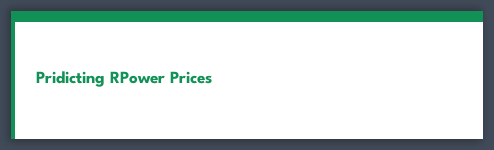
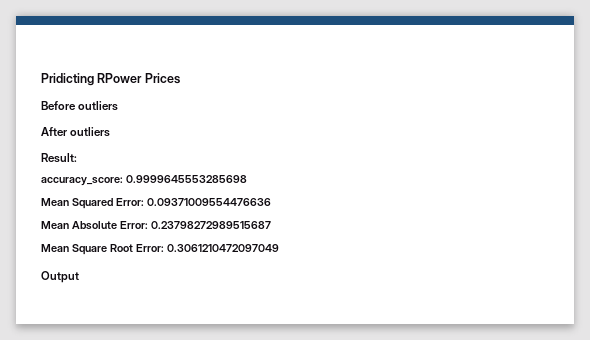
(212, 77) none -> [41,101,119,111] [41,127,111,137] [41,153,77,163] [41,175,247,186] [41,198,271,209] [41,221,271,230] [41,244,279,255] [41,271,79,283] // Before outliers // After outliers // Result: // accuracy_score: 0.9999645553285698 // Mean Squared Error: 0.09371009554476636 // Mean Absolute Error: 0.23798272989515687 // Mean Square Root Error: 0.3061210472097049 // Output

